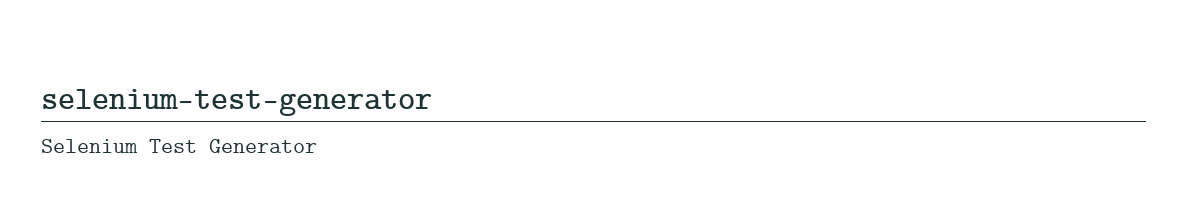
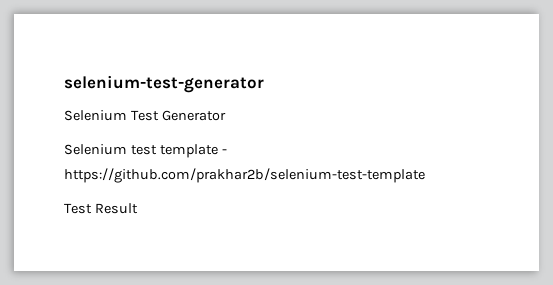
(317, 146) none -> [64,144,227,158] [64,168,425,183] [64,203,138,214] // Selenium test template - https://github.com/prakhar2b/selenium-test-template // Test Result

